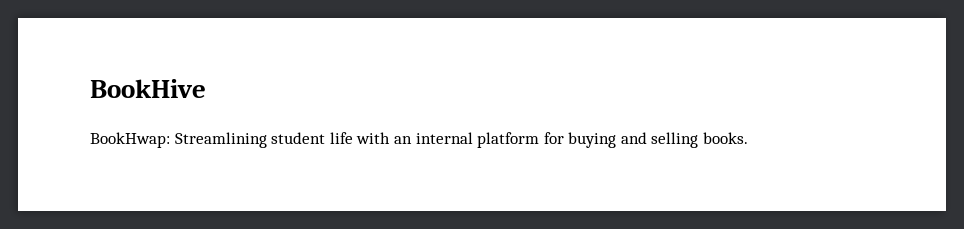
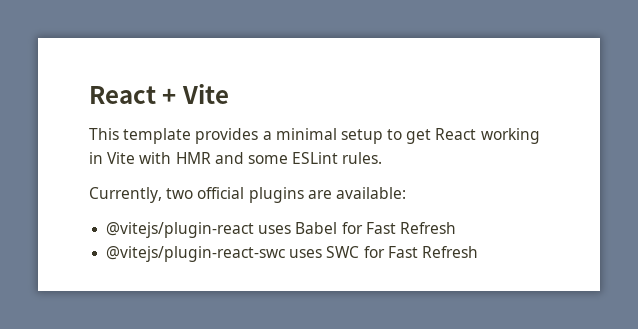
[90,79,206,98] [90,132,749,148] BookHive // BookHwap: Streamlining student life with an internal platform for buying and selling books. -> [89,84,229,104] [89,128,540,144] [89,152,383,164] [89,187,406,203] [106,222,456,238] [106,246,478,262] React + Vite // This template provides a minimal setup to get React working in Vite with HMR and some ESLint rules. // Currently, two official plugins are available: // @vitejs/plugin-react uses Babel for Fast Refresh // @vitejs/plugin-react-swc uses SWC for Fast Refresh

